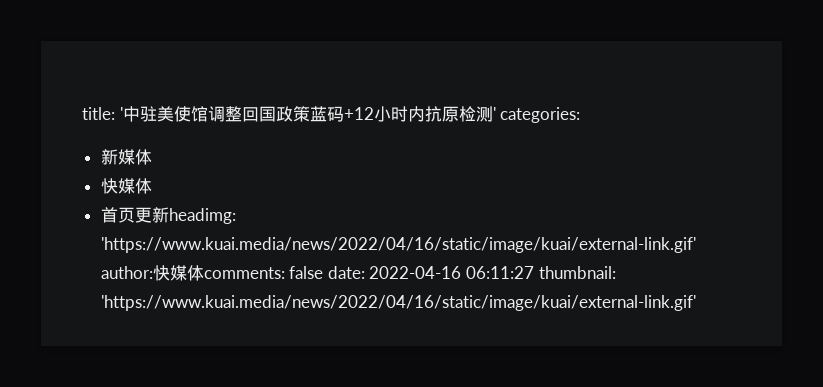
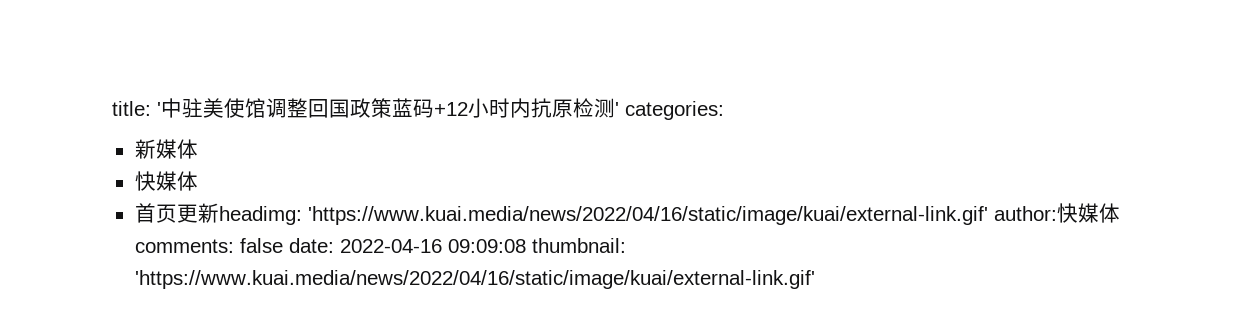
[466,266,535,279] 06:11:27 -> [447,239,526,253] 09:09:08

